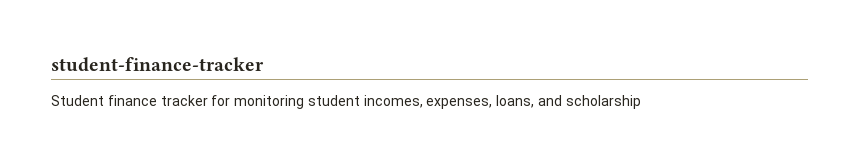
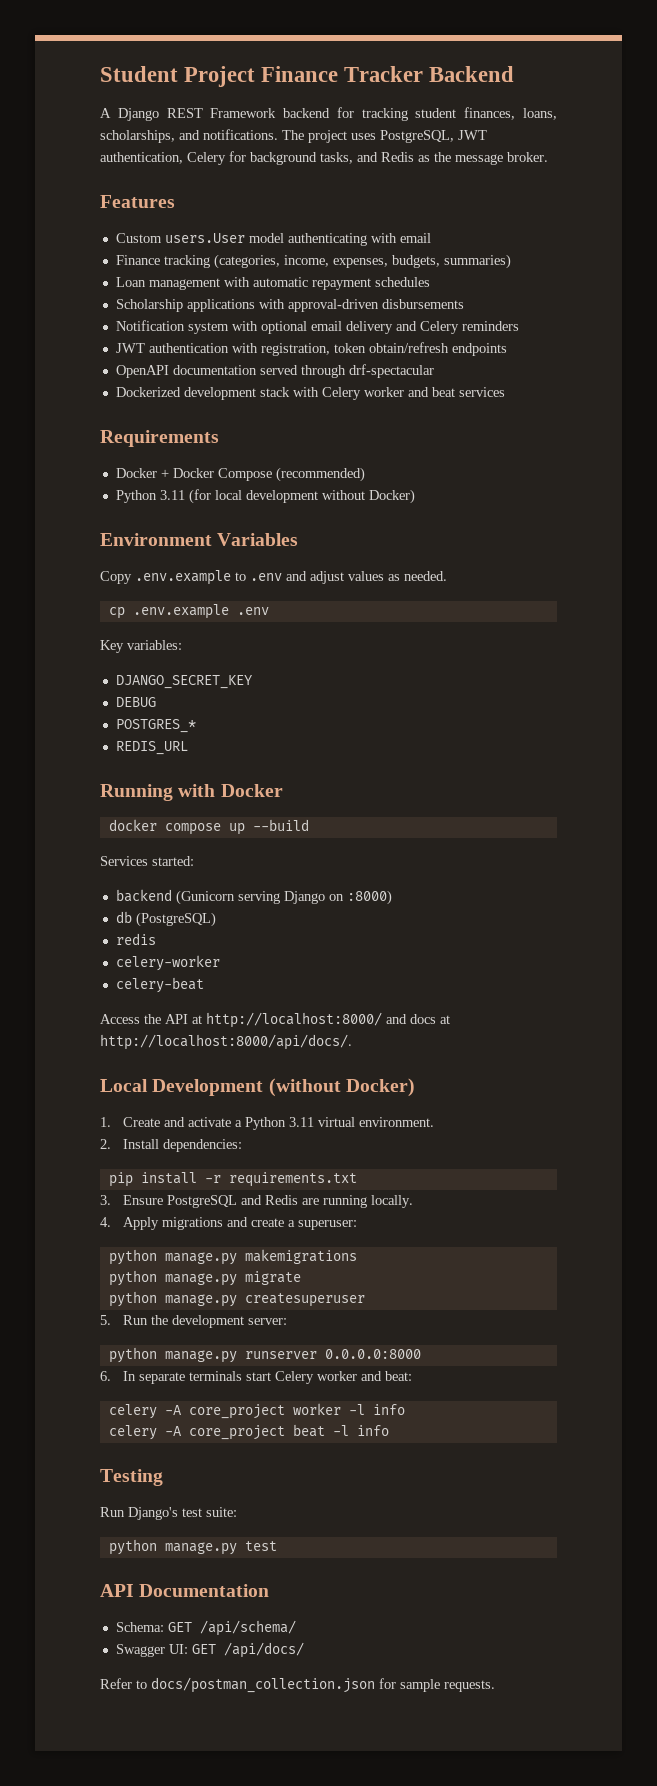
[51,57,264,72] [51,95,641,109] student-finance-tracker // Student finance tracker for monitoring student incomes, expenses, loans, and scholarship -> [100,66,515,87] [100,107,557,121] [100,129,487,143] [100,151,548,165] [100,195,175,208] [115,233,431,246] [115,254,511,269] [115,277,430,290] [115,299,464,312] [115,320,519,334] [115,342,507,356] [115,364,434,378] [115,387,505,400] [100,430,219,447] [115,467,365,482] [115,489,415,504] [100,533,299,546] [100,570,447,585] [108,604,269,619] [100,640,182,653] [115,675,252,689] [115,697,156,707] [115,719,196,733] [115,741,188,755] [100,784,283,801] [108,819,309,835] [100,856,194,866] [115,889,392,905] [115,911,216,927] [115,933,156,945] [115,955,220,971] [115,977,204,993] [100,1012,450,1028] [100,1034,352,1050] [100,1078,415,1097] [100,1117,434,1130] [100,1139,242,1152] [108,1172,357,1187] [100,1195,413,1208] [100,1217,357,1230] [108,1249,357,1265] [108,1270,301,1286] [108,1291,365,1307] [100,1315,287,1328] [108,1347,421,1363] [100,1371,412,1384] [108,1403,405,1419] [108,1424,389,1440] [100,1469,163,1486] [100,1507,237,1520] [108,1539,277,1555] [100,1584,270,1597] [115,1620,296,1636] [115,1642,304,1658] [100,1677,495,1693] Student Project Finance Tracker Backend // A Django REST Framework backend for tracking student finances, loans, scholarships, and notifications. The project uses PostgreSQL, JWT authentication, Celery for background tasks, and Redis as the message broker. // Features // Custom users.User model authenticating with email // Finance tracking (categories, income, expenses, budgets, summaries) // Loan management with automatic repayment schedules // Scholarship applications with approval-driven disbursements // Notification system with optional email delivery and Celery reminders // JWT authentication with registration, token obtain/refresh endpoints // OpenAPI documentation served through drf-spectacular // Dockerized development stack with Celery worker and beat services // Requirements // Docker + Docker Compose (recommended) // Python 3.11 (for local development without Docker) // Environment Variables // Copy .env.example to .env and adjust values as needed. // cp .env.example .env // Key variables: // DJANGO_SECRET_KEY // DEBUG // POSTGRES_* // REDIS_URL // Running with Docker // docker compose up --build // Services started: // backend (Gunicorn serving Django on :8000) // db (PostgreSQL) // redis // celery-worker // celery-beat // Access the API at http://localhost:8000/ and docs at http://localhost:8000/api/docs/. // Local Development (without Docker) // 1. Create and activate a Python 3.11 virtual environment. // 2. Install dependencies: // pip install -r requirements.txt // 3. Ensure PostgreSQL and Redis are running locally. // 4. Apply migrations and create a superuser: // python manage.py makemigrations // python manage.py migrate // python manage.py createsuperuser // 5. Run the development server: // python manage.py runserver 0.0.0.0:8000 // 6. In separate terminals start Celery worker and beat: // celery -A core_project worker -l info // celery -A core_project beat -l info // Testing // Run Django's test suite: // python manage.py test // API Documentation // Schema: GET /api/schema/ // Swagger UI: GET /api/docs/ // Refer to docs/postman_collection.json for sample requests.

